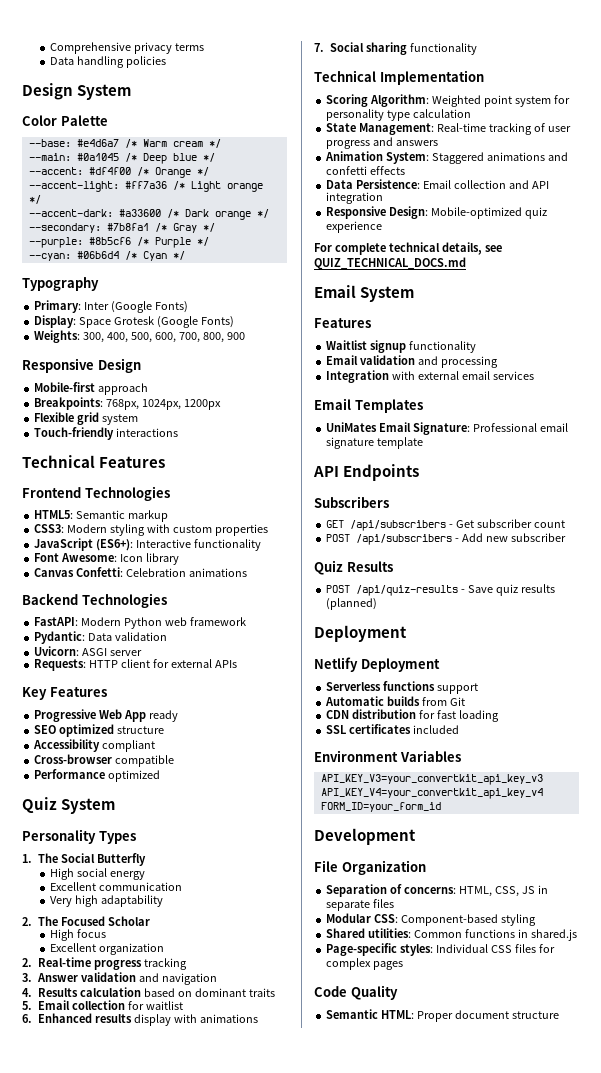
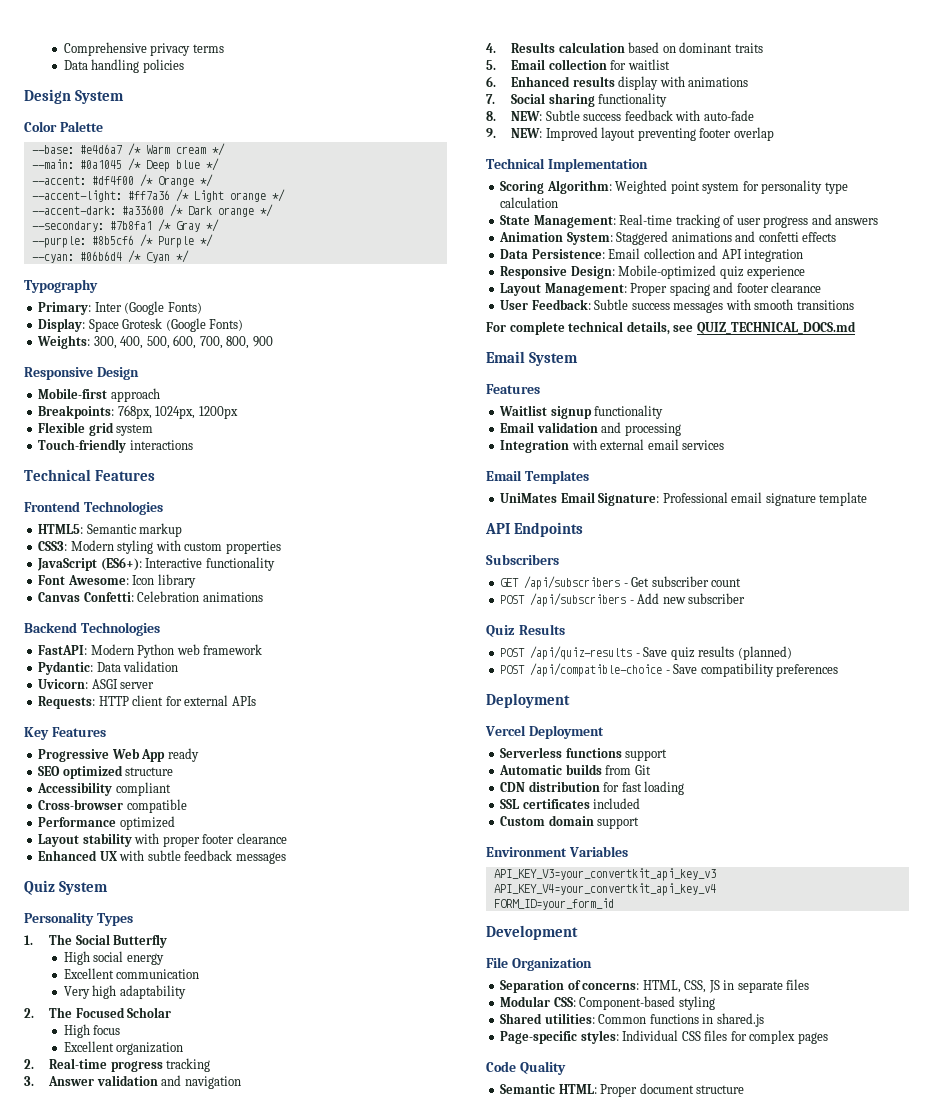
(161, 776) none -> [38,833,287,847] [38,850,286,864] // Layout stability with proper footer clearance // Enhanced UX with subtle feedback messages
(477, 49) none -> [486,110,754,121] [486,127,774,141] // 8. NEW: Subtle success feedback with auto-fade // 9. NEW: Improved layout preventing footer overlap
(383, 227) none -> [500,282,822,296] [500,299,854,313] // Layout Management: Proper spacing and footer clearance // User Feedback: Subtle success messages with smooth transitions
[314,625,407,642] [314,657,358,672] // Deployment // Netlify -> [500,663,839,677] [486,693,570,708] [485,725,526,736] // POST /api/compatible-choice - Save compatibility preferences // Deployment // Vercel
(460, 729) none -> [500,815,640,829] // Custom domain support

